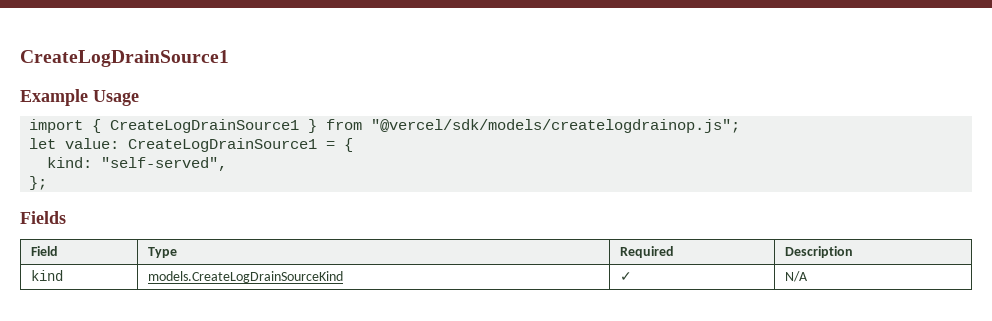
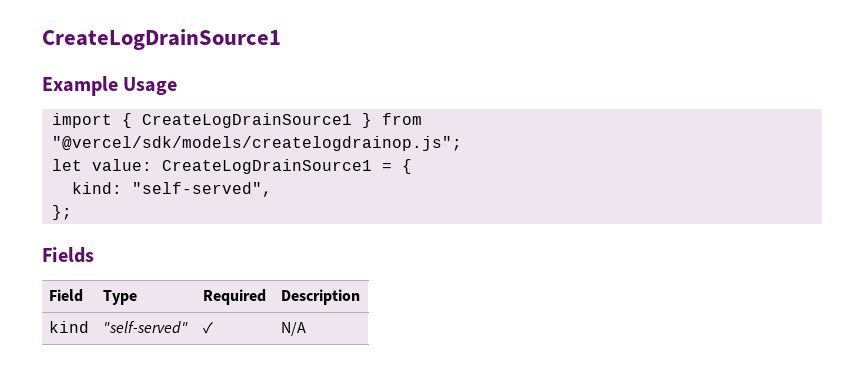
[147,271,343,283] models.CreateLogDrainSourceKind -> [102,321,188,334] "self-served"

